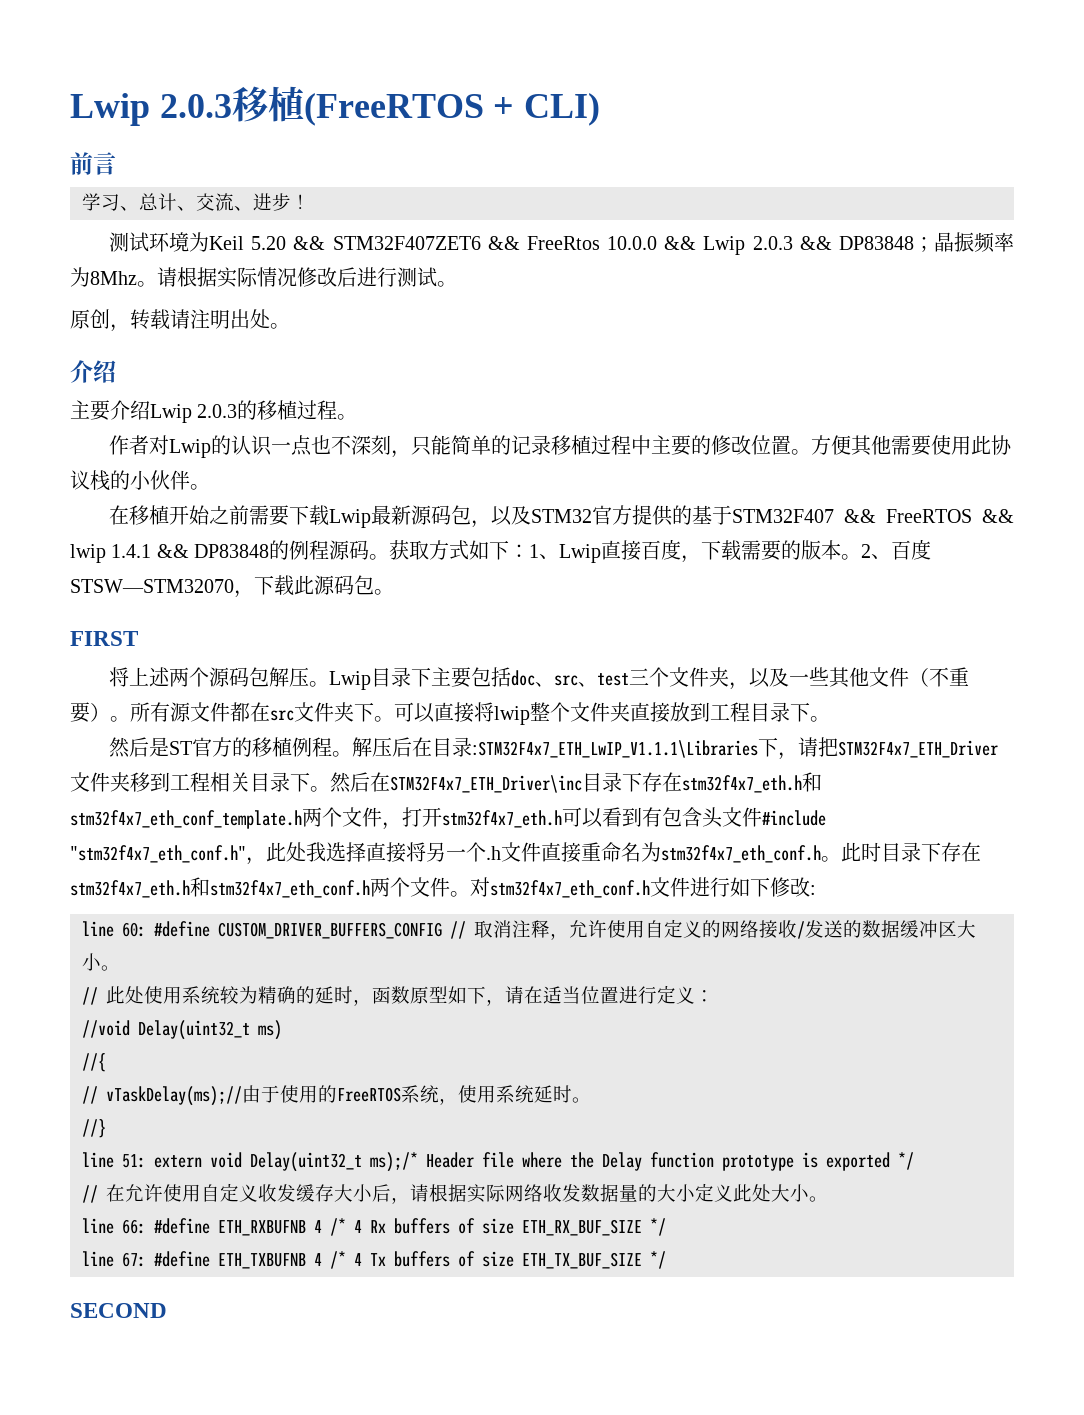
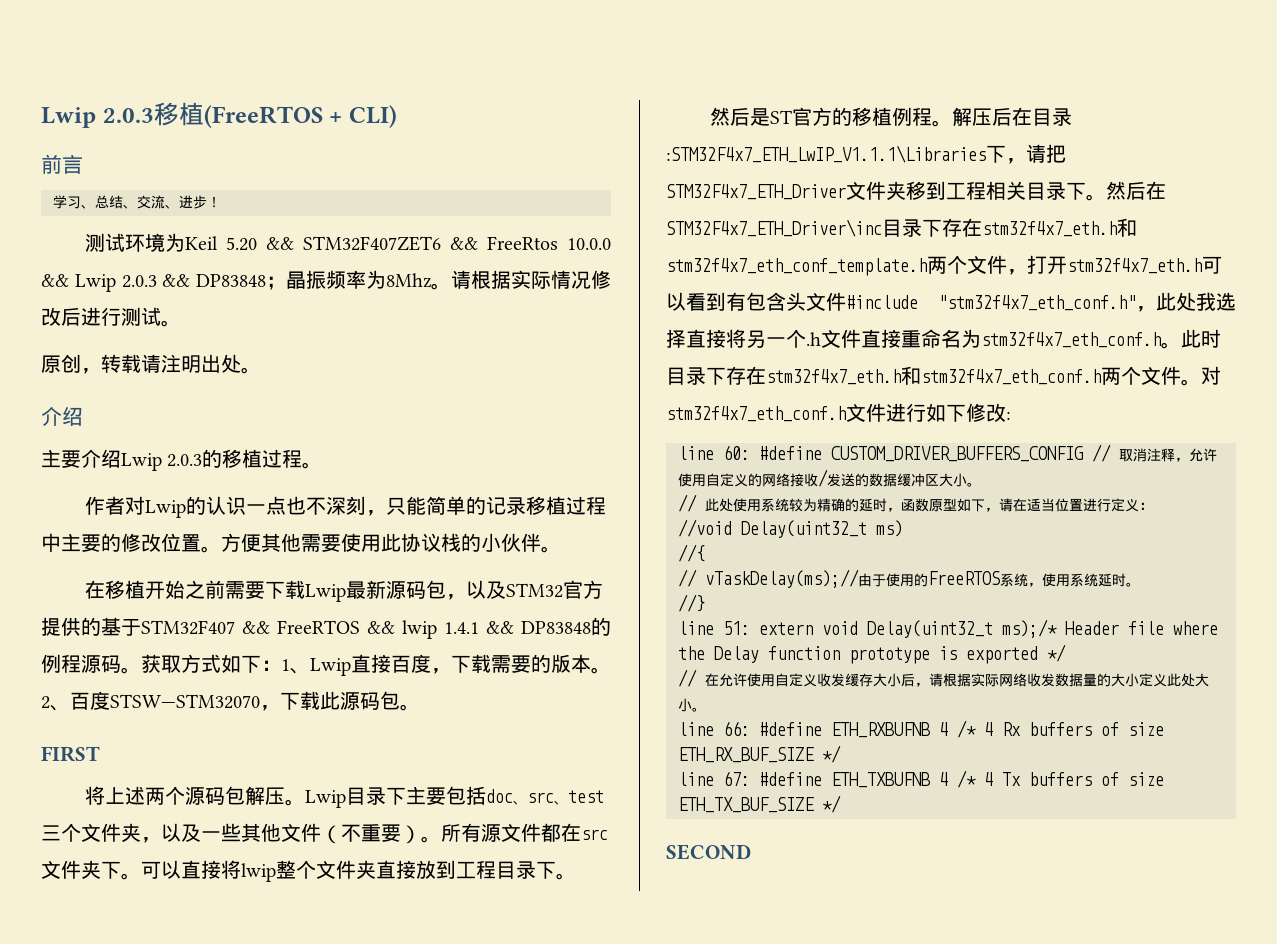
[158,193,177,211] 计 -> [109,195,123,209] 结

